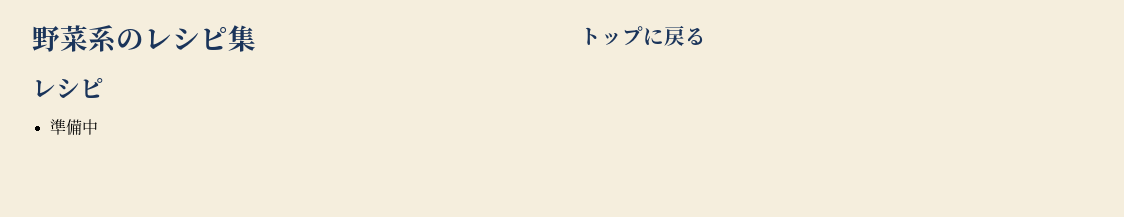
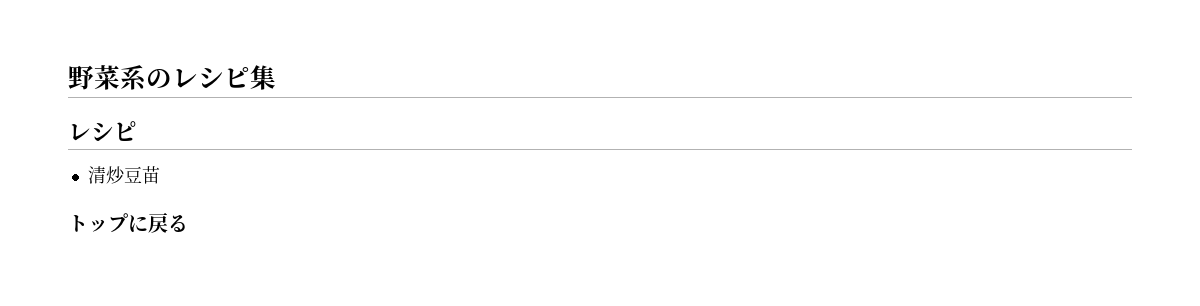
[49,119,98,135] 準備中 -> [87,166,160,184] 清炒豆苗

